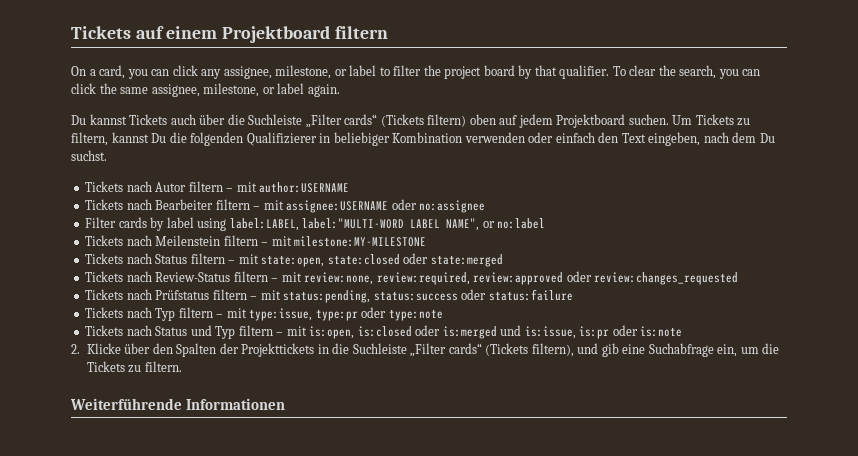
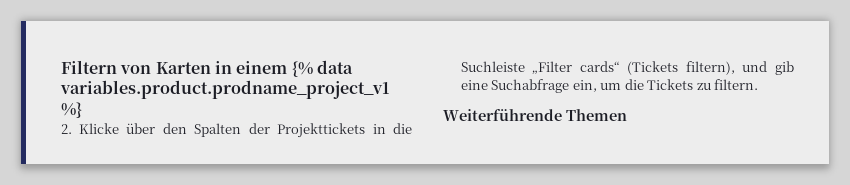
[71,26,388,43] [71,65,761,79] [71,83,340,97] [71,114,751,128] [71,132,775,146] [71,150,107,161] [85,181,350,193] [85,199,486,213] [85,217,546,231] [85,235,427,247] [85,253,503,267] [85,271,739,285] [85,289,573,303] [85,307,443,321] [85,325,683,339] Tickets auf einem Projektboard filtern // On a card, you can click any assignee, milestone, or label to filter the project board by that qualifier. To clear the search, you can click the same assignee, milestone, or label again. // Du kannst Tickets auch über die Suchleiste „Filter cards“ (Tickets filtern) oben auf jedem Projektboard suchen. Um Tickets zu filtern, kannst Du die folgenden Qualifizierer in beliebiger Kombination verwenden oder einfach den Text eingeben, nach dem Du suchst. // Tickets nach Autor filtern – mit author:USERNAME // Tickets nach Bearbeiter filtern – mit assignee:USERNAME oder no:assignee // Filter cards by label using label:LABEL, label:"MULTI-WORD LABEL NAME", or no:label // Tickets nach Meilenstein filtern – mit milestone:MY-MILESTONE // Tickets nach Status filtern – mit state:open, state:closed oder state:merged // Tickets nach Review-Status filtern – mit review:none, review:required, review:approved oder review:changes_requested // Tickets nach Prüfstatus filtern – mit status:pending, status:success oder status:failure // Tickets nach Typ filtern – mit type:issue, type:pr oder type:note // Tickets nach Status und Typ filtern – mit is:open, is:closed oder is:merged und is:issue, is:pr oder is:note -> [61,60,353,77] [60,80,389,99] [61,102,82,118] Filtern von Karten in einem {% data variables.product.prodname_project_v1 %}
[186,398,286,410] Informationen -> [566,109,627,121] Themen

